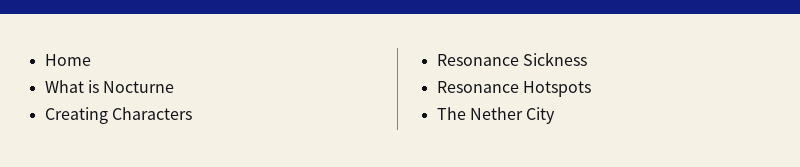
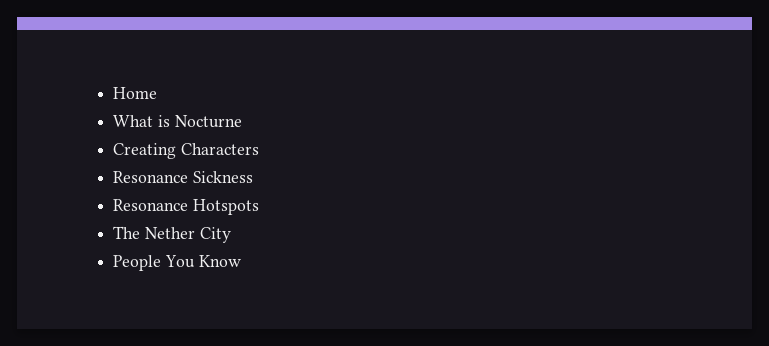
(556, 115) none -> [113,255,241,271] // People You Know

